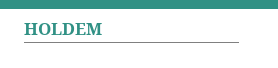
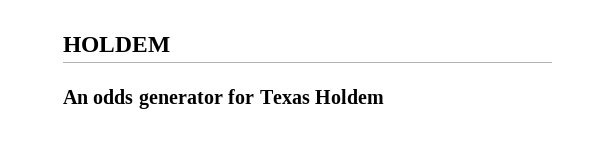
(102, 29) none -> [63,89,384,109] // An odds generator for Texas Holdem

